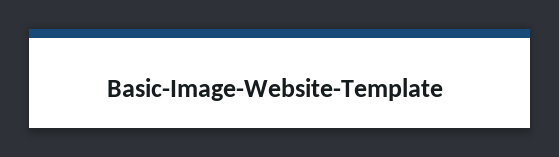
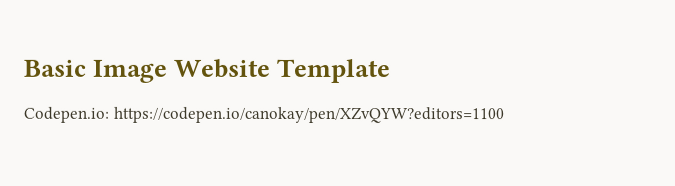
[107,78,443,101] Basic-Image-Website-Template -> [24,58,392,84] [23,106,504,124] Basic Image Website Template // Codepen.io: https://codepen.io/canokay/pen/XZvQYW?editors=1100

